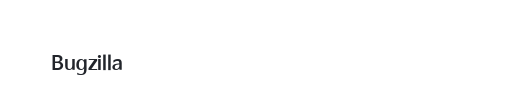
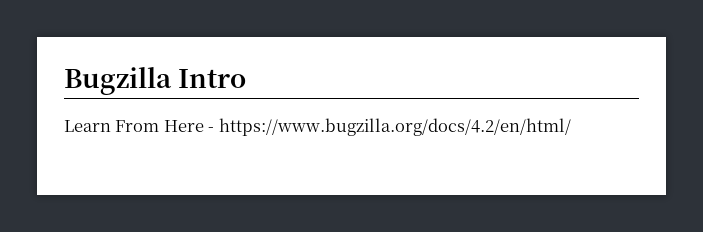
(123, 64) none -> [178,69,247,88] [64,118,571,136] Intro // Learn From Here - https://www.bugzilla.org/docs/4.2/en/html/

